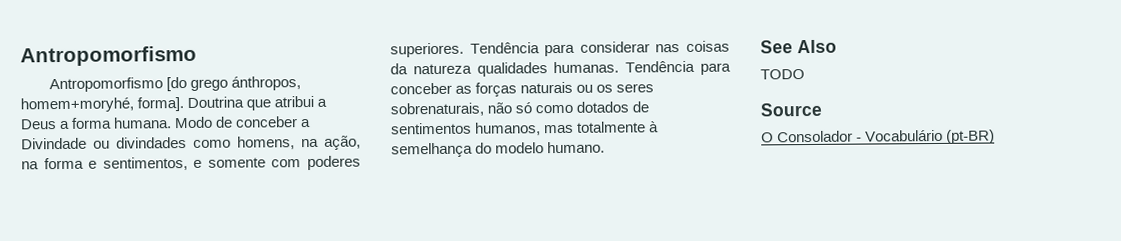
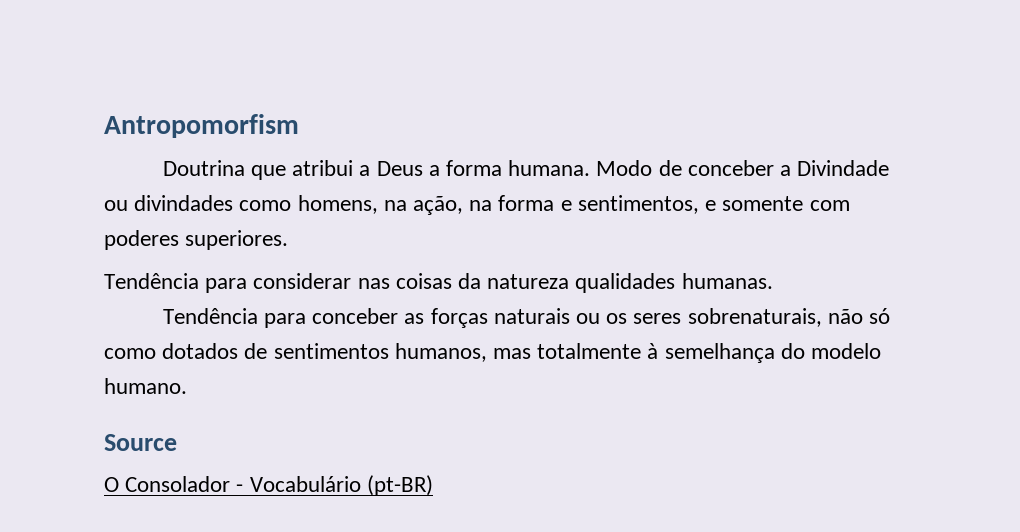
[20,45,197,67] [49,76,302,93] [20,97,185,113] Antropomorfismo // Antropomorfismo [do grego ánthropos, homem+moryhé, forma]. -> [104,114,299,138] Antropomorfism //
(464, 50) none -> (289, 240) //
(620, 67) none -> (773, 281) //
[760,39,837,54] [760,69,805,80] // See Also // TODO -> (187, 386) none

